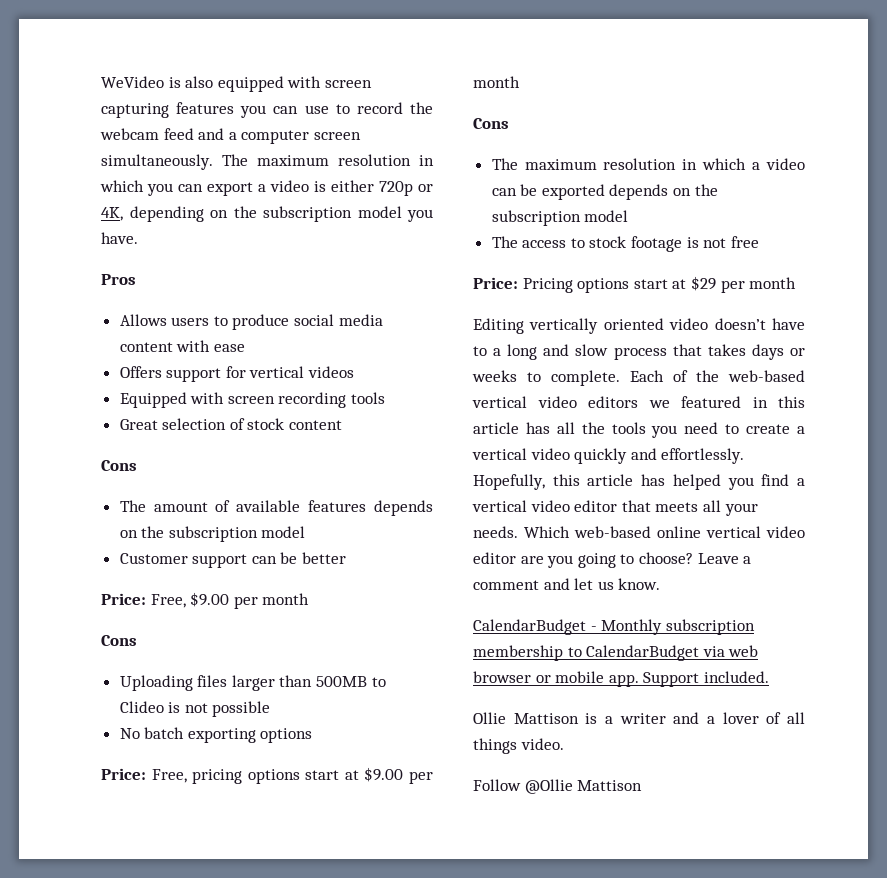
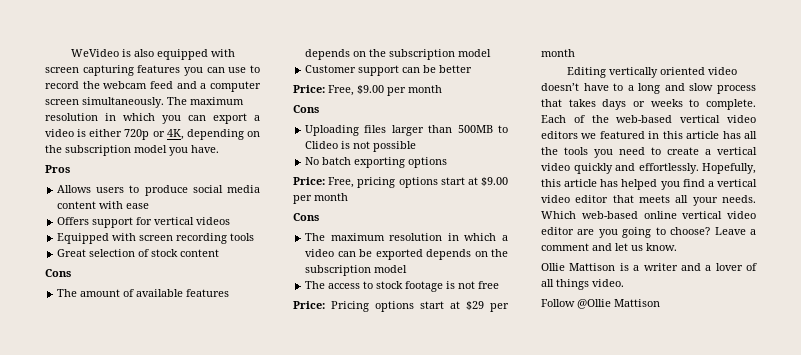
[473,619,755,635] [473,645,759,661] [473,671,769,687] // CalendarBudget - Monthly subscription membership to CalendarBudget via web browser or mobile app. Support included. -> (677, 247) none

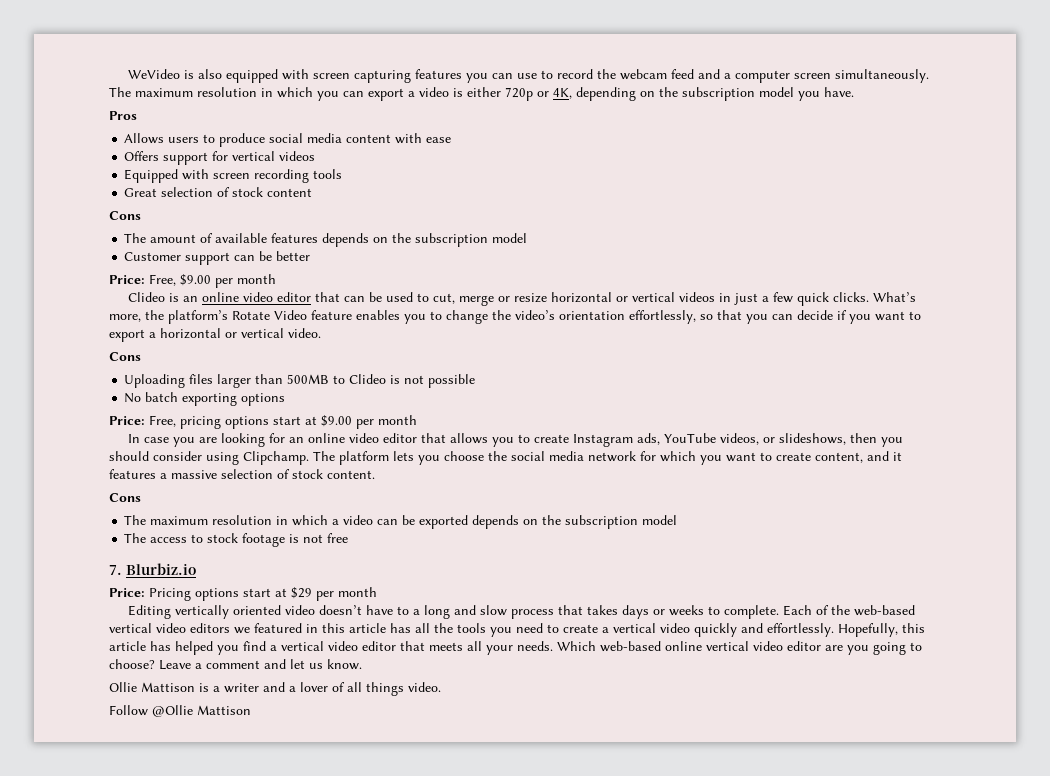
(442, 89) none -> [127,292,916,306] [109,310,921,324] [109,328,321,342] // Clideo is an online video editor that can be used to cut, merge or resize horizontal or vertical videos in just a few quick clicks. What’s more, the platform’s Rotate Video feature enables you to change the video’s orientation effortlessly, so that you can decide if you want to export a horizontal or vertical video.
(348, 197) none -> [127,433,903,447] [109,451,902,465] [109,469,375,479] // In case you are looking for an online video editor that allows you to create Instagram ads, YouTube videos, or slideshows, then you should consider using Clipchamp. The platform lets you choose the social media network for which you want to create content, and it features a massive selection of stock content.
(500, 285) none -> [109,563,196,575] // 7. Blurbiz.io

